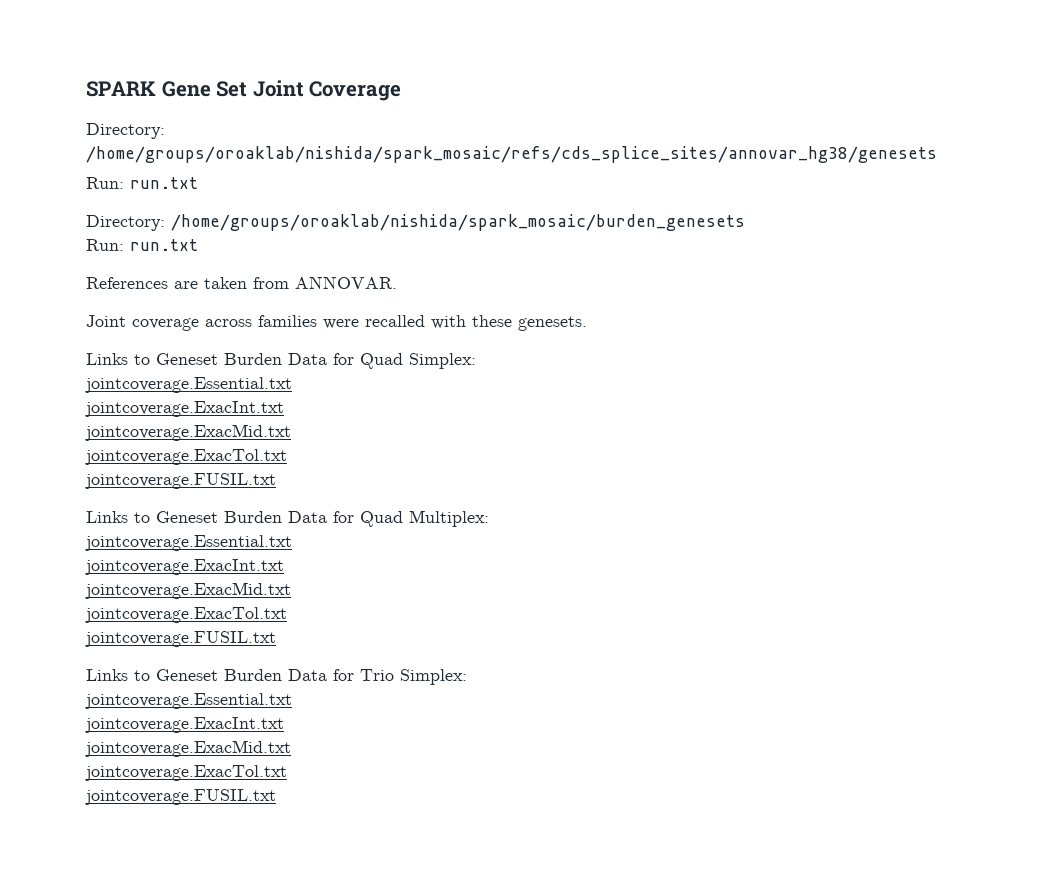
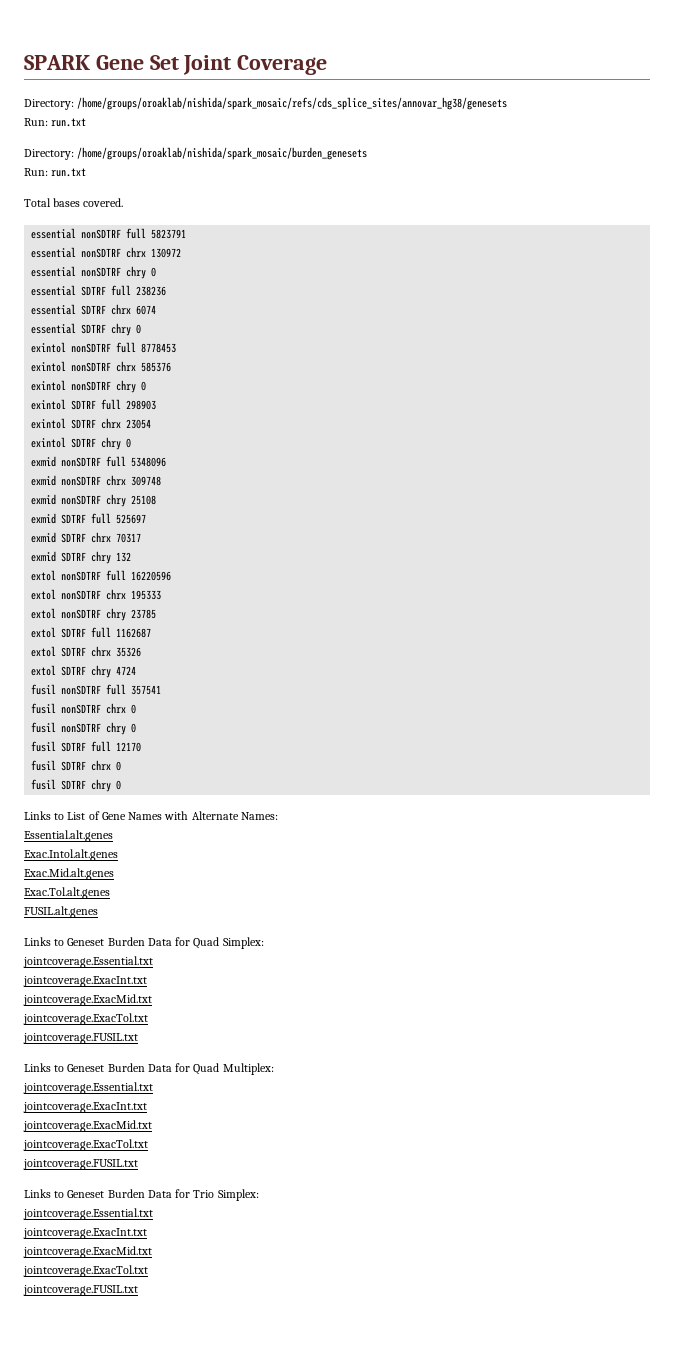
[86,276,397,289] [86,315,587,331] References are taken from ANNOVAR. // Joint coverage across families were recalled with these genesets. -> [24,198,124,207] [31,228,187,239] [31,247,182,258] [31,266,157,279] [31,285,167,296] [31,304,157,315] [31,323,142,336] [31,342,177,353] [31,361,172,372] [31,380,147,393] [31,399,157,410] [31,418,152,429] [31,437,132,450] [31,456,167,467] [31,475,162,486] [31,494,157,507] [31,513,147,524] [31,532,142,543] [31,551,132,564] [31,570,172,581] [31,589,162,600] [31,608,157,621] [31,627,152,638] [31,646,142,657] [31,665,137,678] [31,684,162,695] [31,703,137,714] [31,722,137,735] [31,741,142,752] [31,760,122,771] [31,779,122,792] [24,811,278,820] [24,830,113,842] [24,849,118,861] [24,868,114,880] [24,887,110,899] [24,906,98,918] Total bases covered. // essential nonSDTRF full 5823791 // essential nonSDTRF chrx 130972 // essential nonSDTRF chry 0 // essential SDTRF full 238236 // essential SDTRF chrx 6074 // essential SDTRF chry 0 // exintol nonSDTRF full 8778453 // exintol nonSDTRF chrx 585376 // exintol nonSDTRF chry 0 // exintol SDTRF full 298903 // exintol SDTRF chrx 23054 // exintol SDTRF chry 0 // exmid nonSDTRF full 5348096 // exmid nonSDTRF chrx 309748 // exmid nonSDTRF chry 25108 // exmid SDTRF full 525697 // exmid SDTRF chrx 70317 // exmid SDTRF chry 132 // extol nonSDTRF full 16220596 // extol nonSDTRF chrx 195333 // extol nonSDTRF chry 23785 // extol SDTRF full 1162687 // extol SDTRF chrx 35326 // extol SDTRF chry 4724 // fusil nonSDTRF full 357541 // fusil nonSDTRF chrx 0 // fusil nonSDTRF chry 0 // fusil SDTRF full 12170 // fusil SDTRF chrx 0 // fusil SDTRF chry 0 // Links to List of Gene Names with Alternate Names: // Essential.alt.genes // Exac.Intol.alt.genes // Exac.Mid.alt.genes // Exac.Tol.alt.genes // FUSIL.alt.genes

